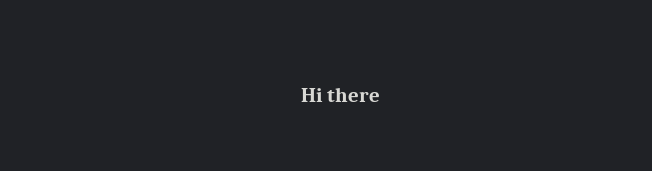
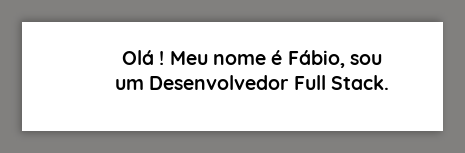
[300,87,381,102] Hi there -> [122,50,382,68] [115,75,389,90] Olá ! Meu nome é Fábio, sou um Desenvolvedor Full Stack.

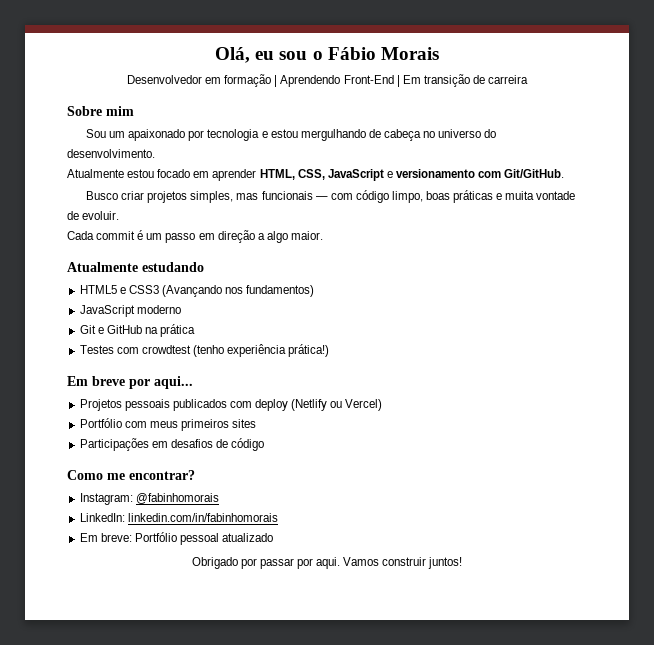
[122,50,382,68] [115,75,389,90] Olá ! Meu nome é Fábio, sou um Desenvolvedor Full Stack. -> [215,47,439,63] [126,74,529,87] [67,106,134,116] [86,129,497,141] [67,149,155,158] [67,169,565,181] [86,190,576,203] [67,211,120,220] [67,230,323,243] [67,262,204,272] [79,285,315,297] [79,305,181,317] [79,324,196,337] [79,344,330,357] [67,376,193,389] [79,399,383,411] [79,418,257,431] [79,438,265,451] [67,470,195,480] [79,493,219,505] [79,513,278,522] [79,532,274,545] [191,557,463,569] Olá, eu sou o Fábio Morais // Desenvolvedor em formação | Aprendendo Front-End | Em transição de carreira // Sobre mim // Sou um apaixonado por tecnologia e estou mergulhando de cabeça no universo do desenvolvimento. // Atualmente estou focado em aprender HTML, CSS, JavaScript e versionamento com Git/GitHub. // Busco criar projetos simples, mas funcionais — com código limpo, boas práticas e muita vontade de evoluir. // Cada commit é um passo em direção a algo maior. // Atualmente estudando // HTML5 e CSS3 (Avançando nos fundamentos) // JavaScript moderno // Git e GitHub na prática // Testes com crowdtest (tenho experiência prática!) // Em breve por aqui... // Projetos pessoais publicados com deploy (Netlify ou Vercel) // Portfólio com meus primeiros sites // Participações em desafios de código // Como me encontrar? // Instagram: @fabinhomorais // LinkedIn: linkedin.com/in/fabinhomorais // Em breve: Portfólio pessoal atualizado // Obrigado por passar por aqui. Vamos construir juntos!

